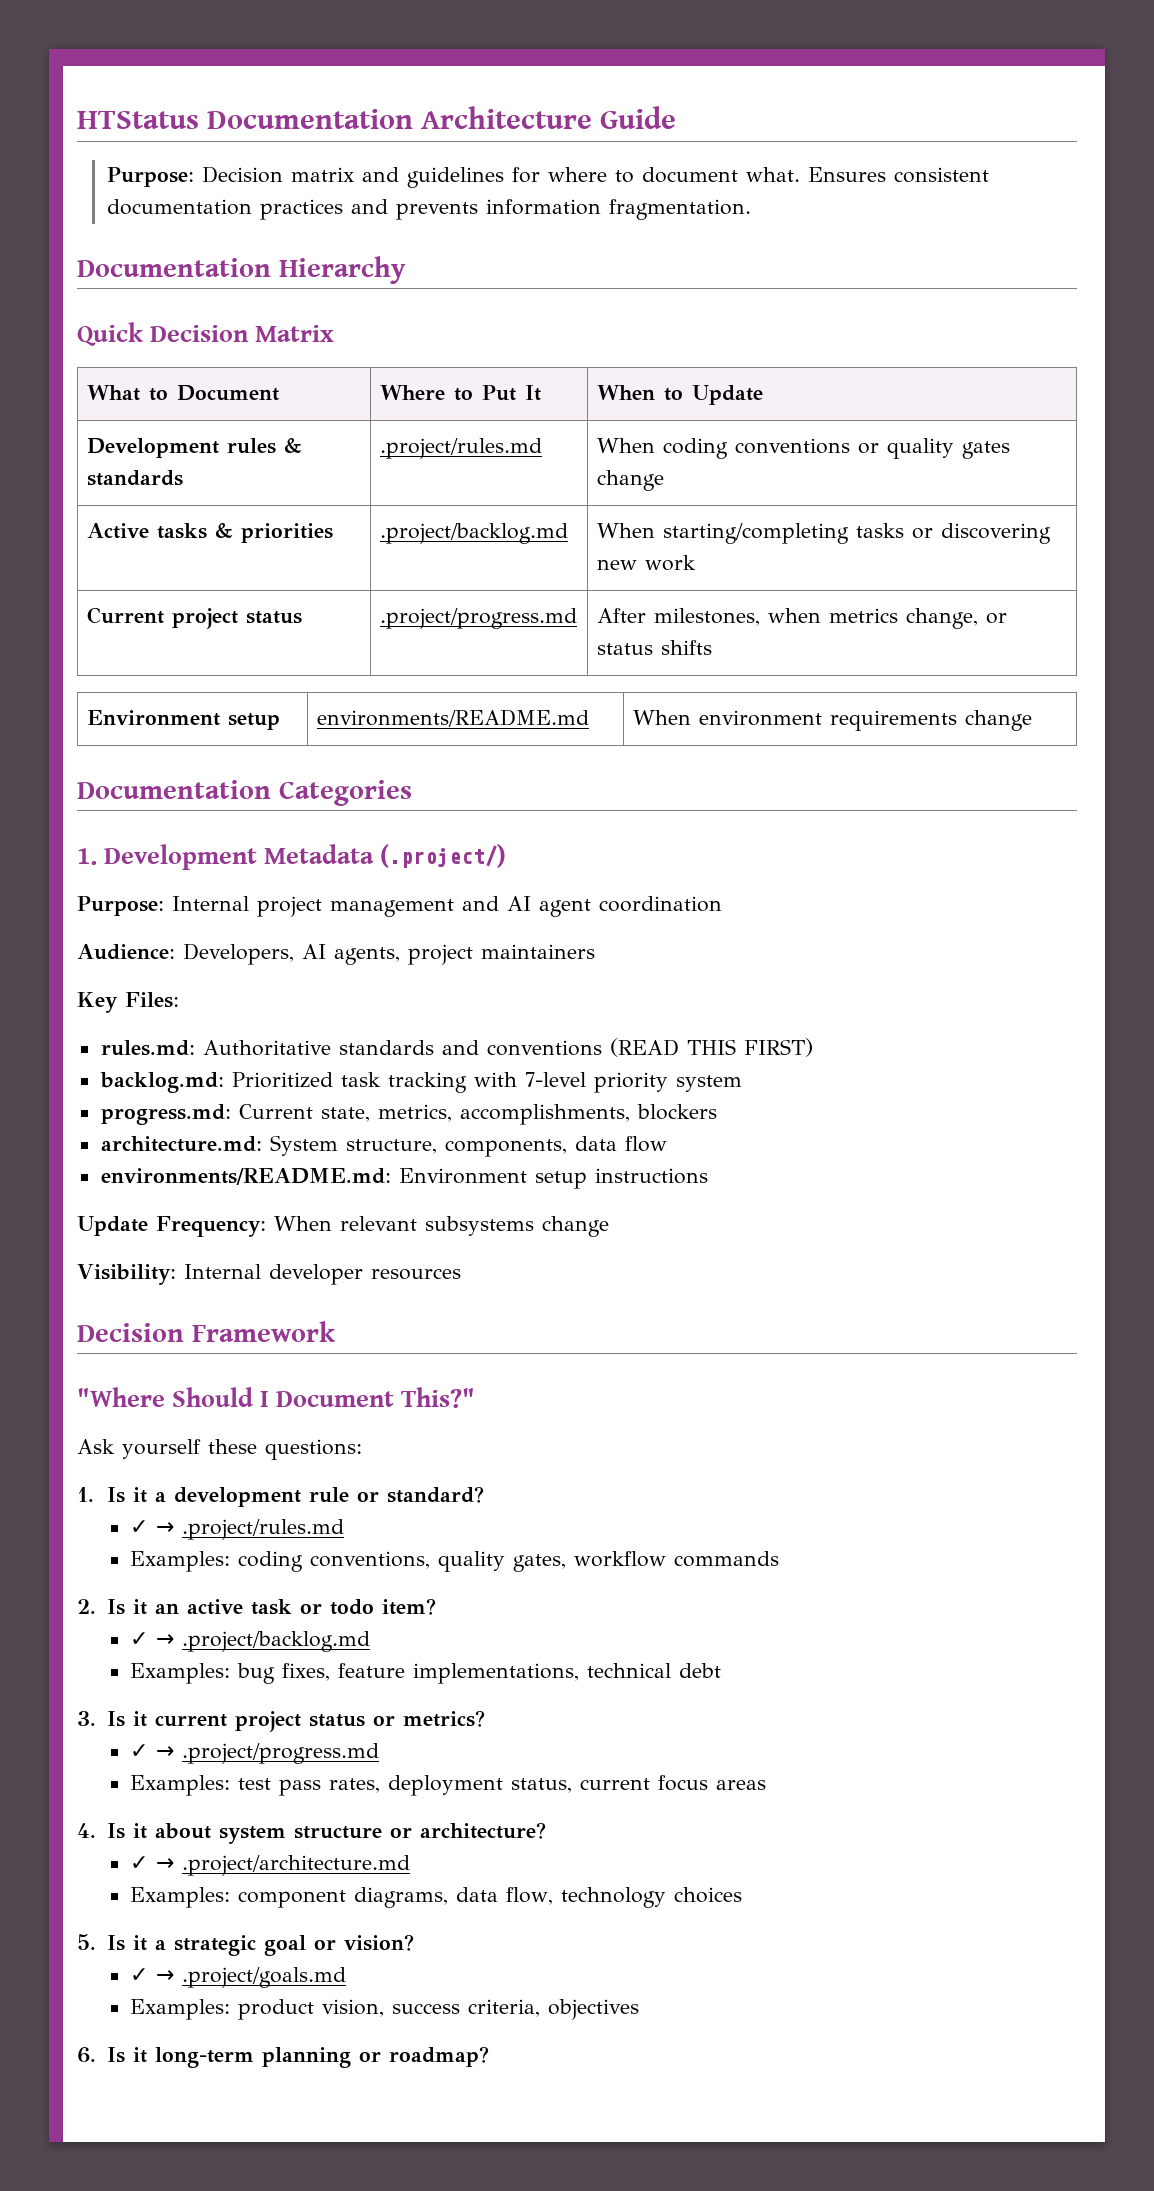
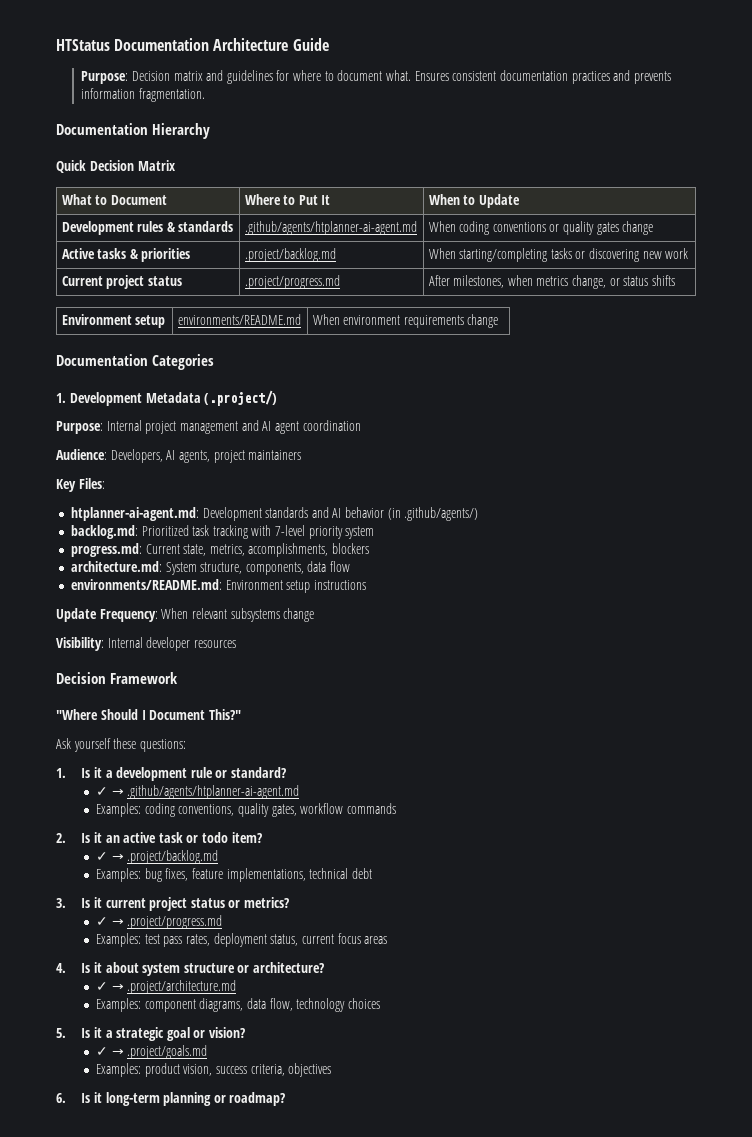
[379,438,542,459] .project/rules.md -> [244,221,417,235] .github/agents/htplanner-ai-agent.md
[100,1038,813,1057] rules.md: Authoritative standards and conventions (READ THIS FIRST) -> [70,507,479,521] htplanner-ai-agent.md: Development standards and AI behavior (in .github/agents/)
[182,1519,345,1540] .project/rules.md -> [127,785,300,799] .github/agents/htplanner-ai-agent.md

